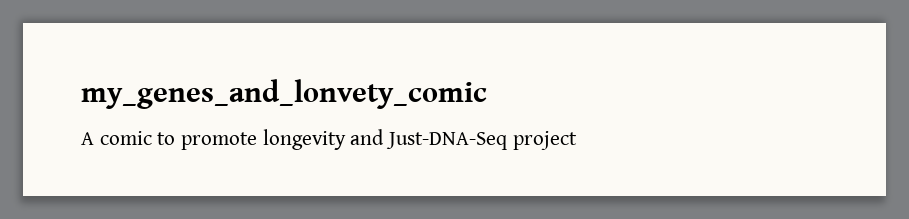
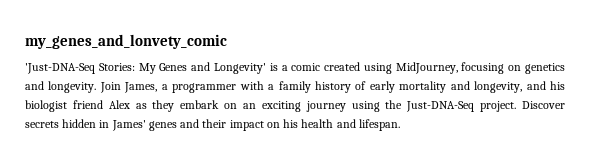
[81,129,577,150] A comic to promote longevity and Just-DNA-Seq project -> [25,62,565,74] [25,81,565,93] [25,100,565,112] [25,119,400,131] 'Just-DNA-Seq Stories: My Genes and Longevity' is a comic created using MidJourney, focusing on genetics and longevity. Join James, a programmer with a family history of early mortality and longevity, and his biologist friend Alex as they embark on an exciting journey using the Just-DNA-Seq project. Discover secrets hidden in James' genes and their impact on his health and lifespan.

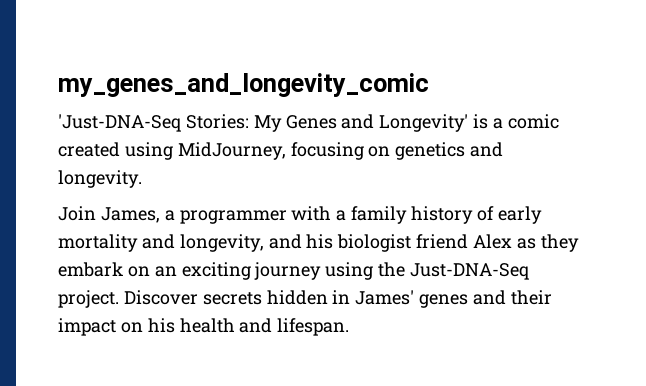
[25,34,227,49] my_genes_and_lonvety_comic -> [58,73,429,97] my_genes_and_longevity_comic
(97, 87) none -> (142, 179) //

